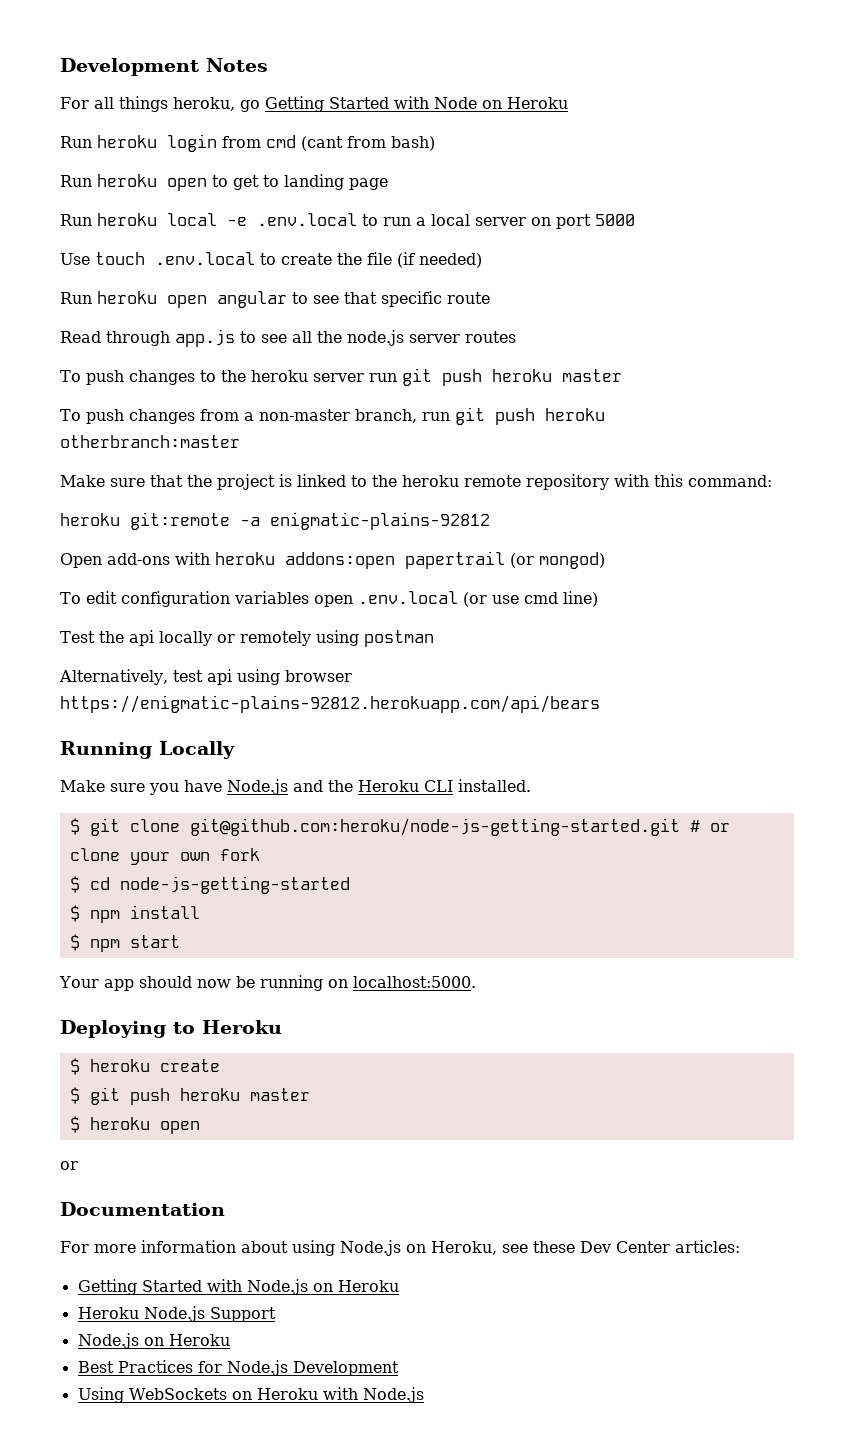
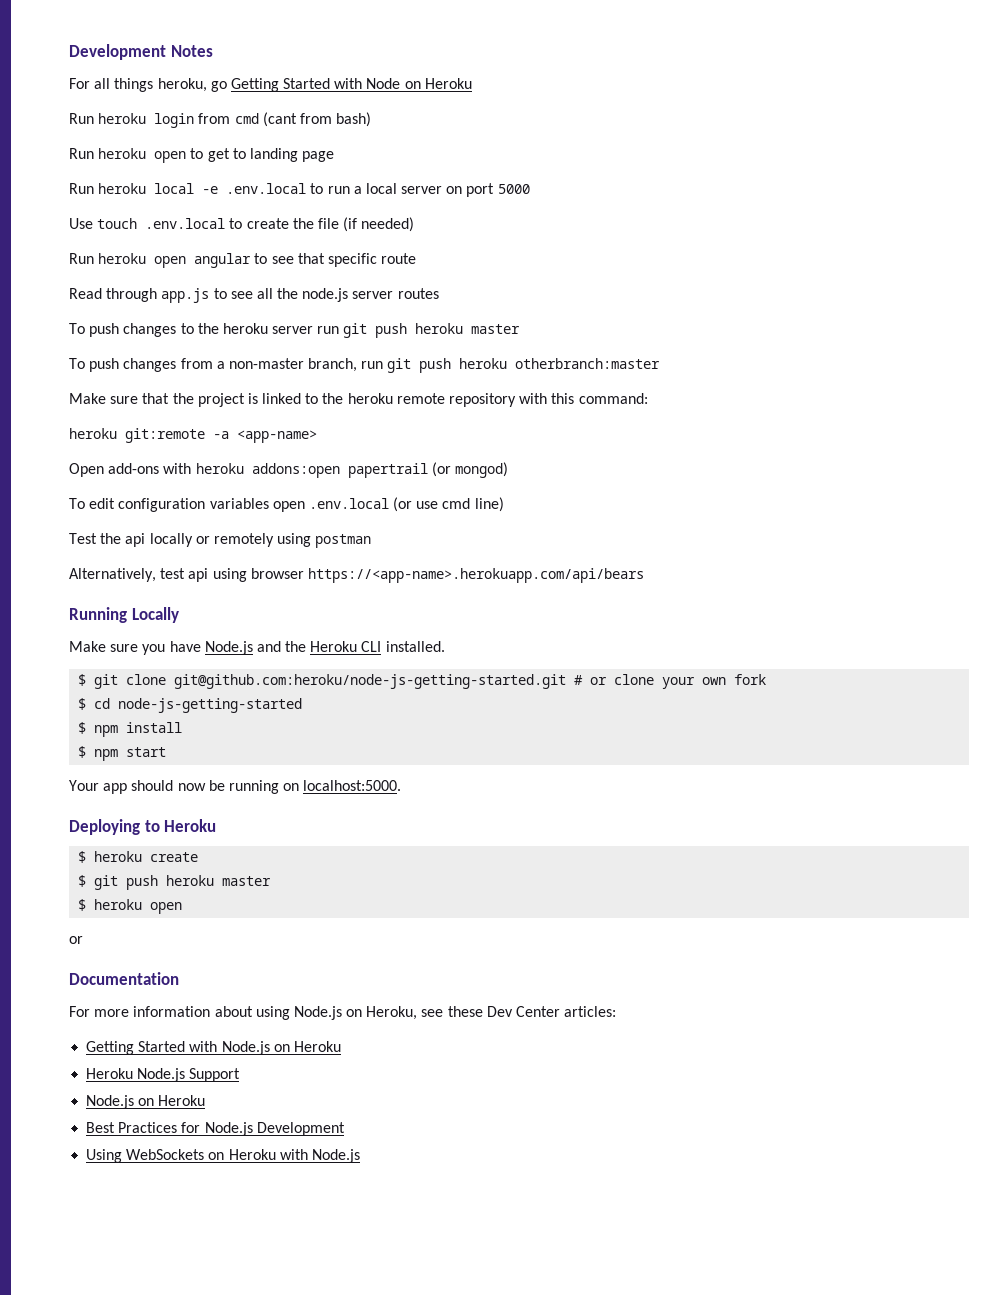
[270,512,490,530] enigmatic-plains-92812 -> [237,430,317,443] <app-name>
[60,695,600,713] https://enigmatic-plains-92812.herokuapp.com/api/bears -> [307,568,644,583] https://<app-name>.herokuapp.com/api/bears

